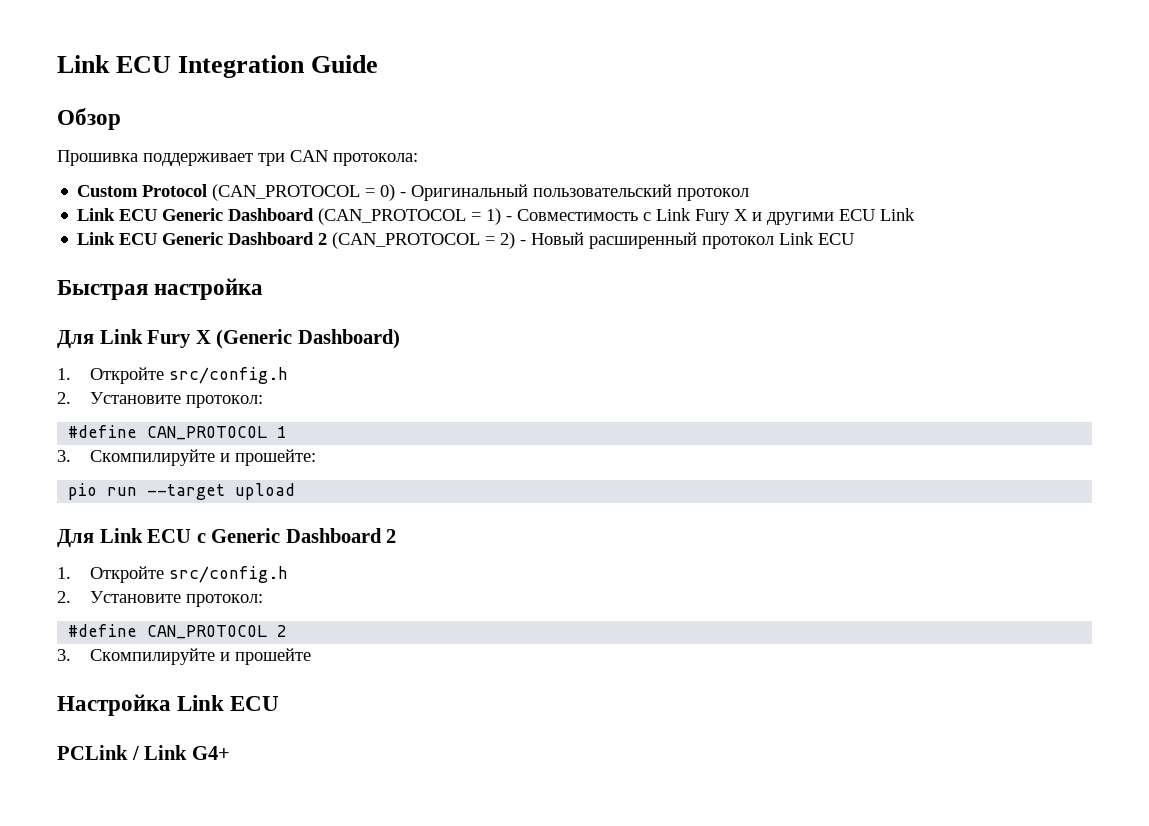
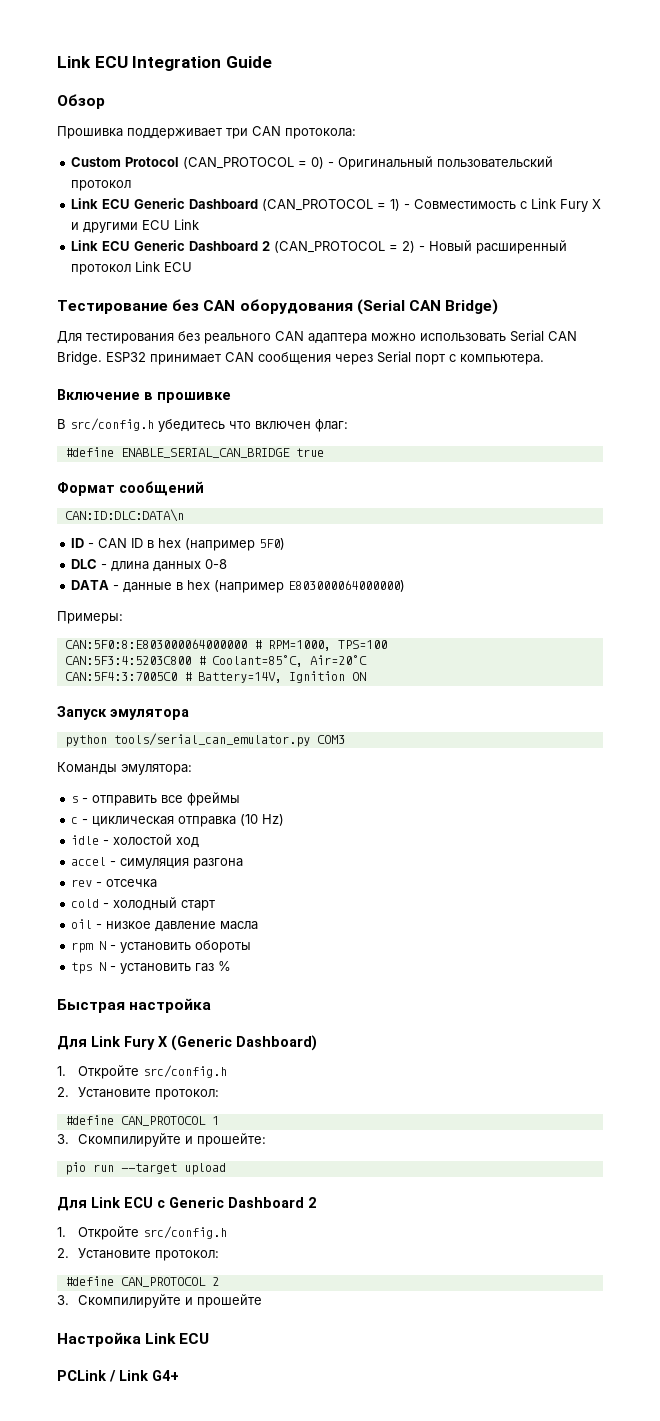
(855, 239) none -> [57,299,499,315] [57,330,577,344] [57,351,544,365] [57,389,231,403] [57,418,348,432] [64,447,324,458] [57,481,204,496] [64,509,184,522] [71,538,286,551] [71,559,228,572] [71,580,406,593] [57,611,123,624] [64,639,387,651] [64,655,367,667] [64,671,366,683] [57,706,189,720] [64,733,345,747] [57,762,192,775] [71,792,241,806] [71,814,285,827] [71,834,200,848] [71,857,244,869] [71,879,158,888] [71,897,216,911] [71,919,259,932] [71,940,252,953] [71,961,232,974] // Тестирование без CAN оборудования (Serial CAN Bridge) // Для тестирования без реального CAN адаптера можно использовать Serial CAN Bridge. ESP32 принимает CAN сообщения через Serial порт с компьютера. // Включение в прошивке // В src/config.h убедитесь что включен флаг: // #define ENABLE_SERIAL_CAN_BRIDGE true // Формат сообщений // CAN:ID:DLC:DATA\n // ID - CAN ID в hex (например 5F0) // DLC - длина данных 0-8 // DATA - данные в hex (например E803000064000000) // Примеры: // CAN:5F0:8:E803000064000000 # RPM=1000, TPS=100 // CAN:5F3:4:5203C800 # Coolant=85°C, Air=20°C // CAN:5F4:3:7005C0 # Battery=14V, Ignition ON // Запуск эмулятора // python tools/serial_can_emulator.py COM3 // Команды эмулятора: // s - отправить все фреймы // c - циклическая отправка (10 Hz) // idle - холостой ход // accel - симуляция разгона // rev - отсечка // cold - холодный старт // oil - низкое давление масла // rpm N - установить обороты // tps N - установить газ %

